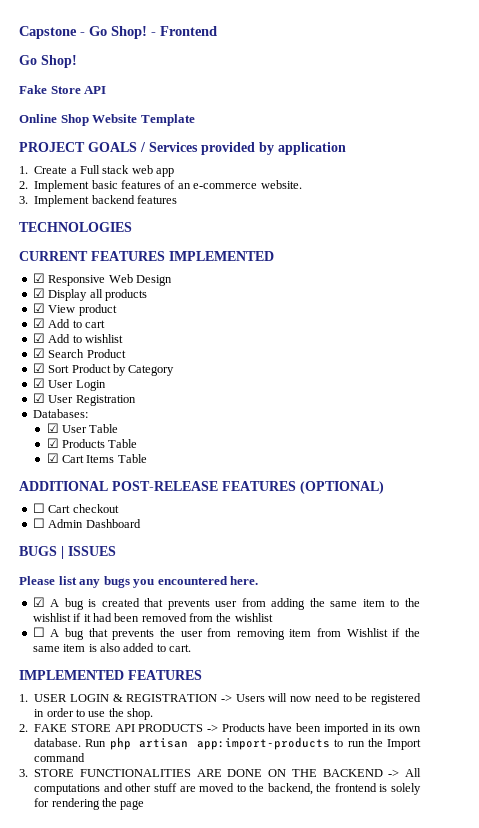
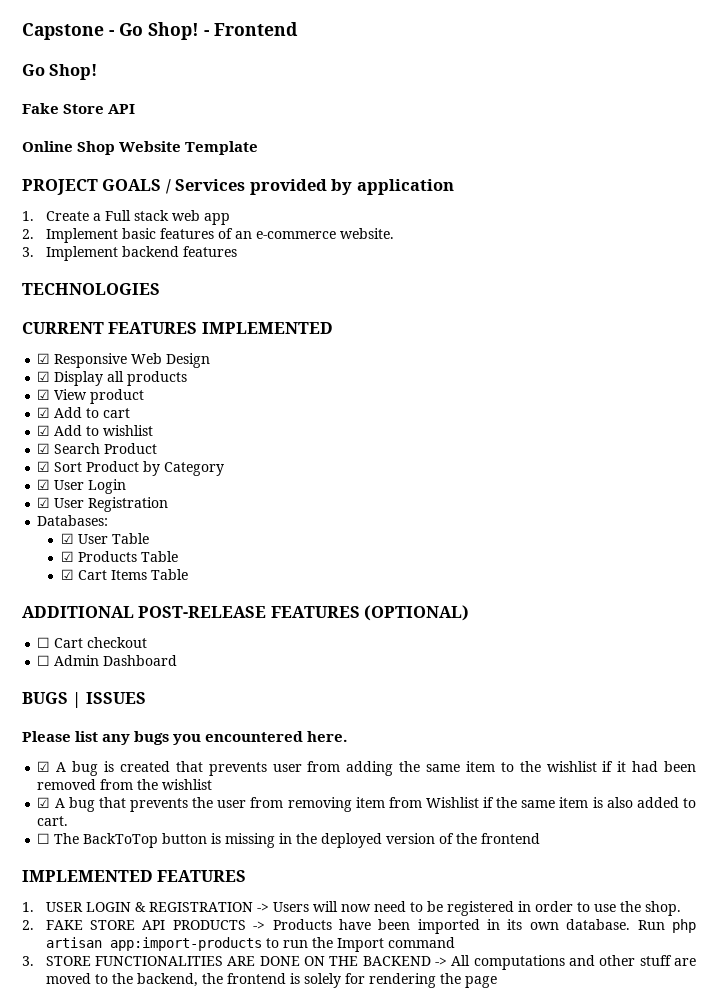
[32,627,45,637] ☐ -> [37,797,51,808] ☑
(191, 648) none -> [37,833,541,848] // ☐ The BackToTop button is missing in the deployed version of the frontend

